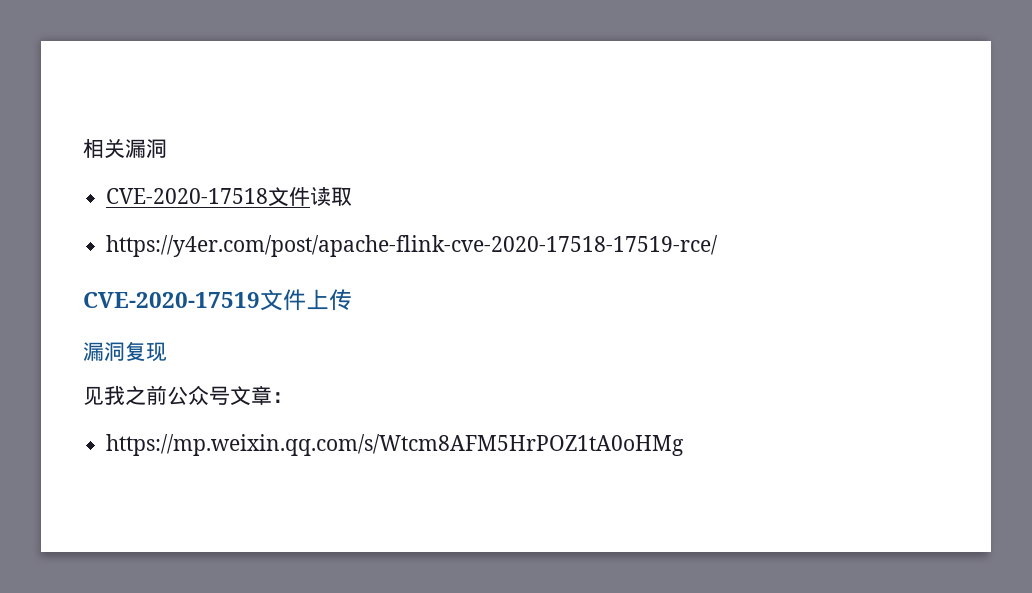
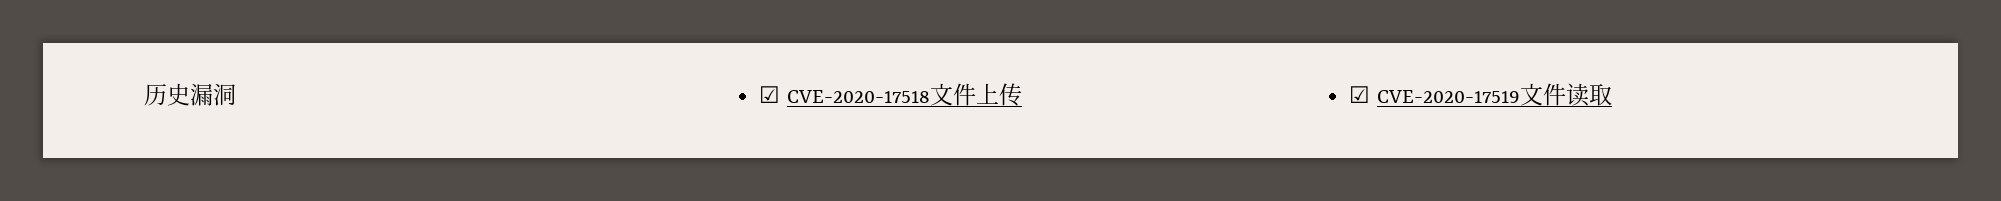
[83,138,125,158] 相关 -> [144,83,190,106] 历史
(167, 148) none -> [759,86,781,103] ☑
[310,187,353,206] [106,235,719,257] [83,289,352,311] [83,341,167,362] [83,385,293,406] [106,434,685,456] 读取 // https://y4er.com/post/apache-flink-cve-2020-17518-17519-rce/ // CVE-2020-17519文件上传 // 漏洞复现 // 见我之前公众号文章： // https://mp.weixin.qq.com/s/Wtcm8AFM5HrPOZ1tA0oHMg -> [975,83,1022,106] [1349,83,1612,107] 上传 // ☑ CVE-2020-17519文件读取

